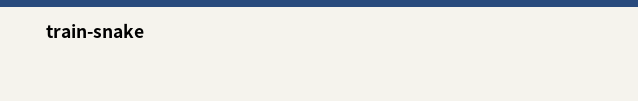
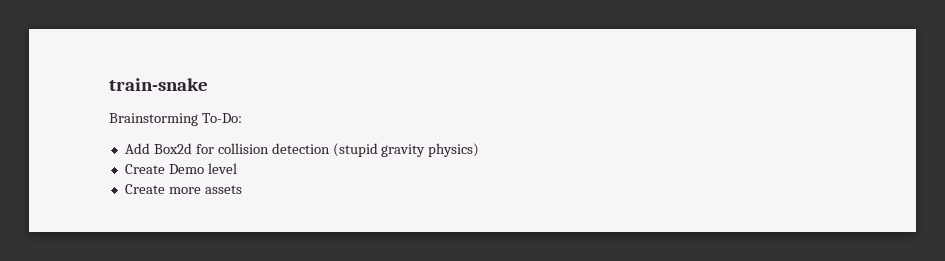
(144, 30) none -> [109,113,242,126] [124,143,480,157] [124,163,237,174] [124,184,242,194] // Brainstorming To-Do: // Add Box2d for collision detection (stupid gravity physics) // Create Demo level // Create more assets

